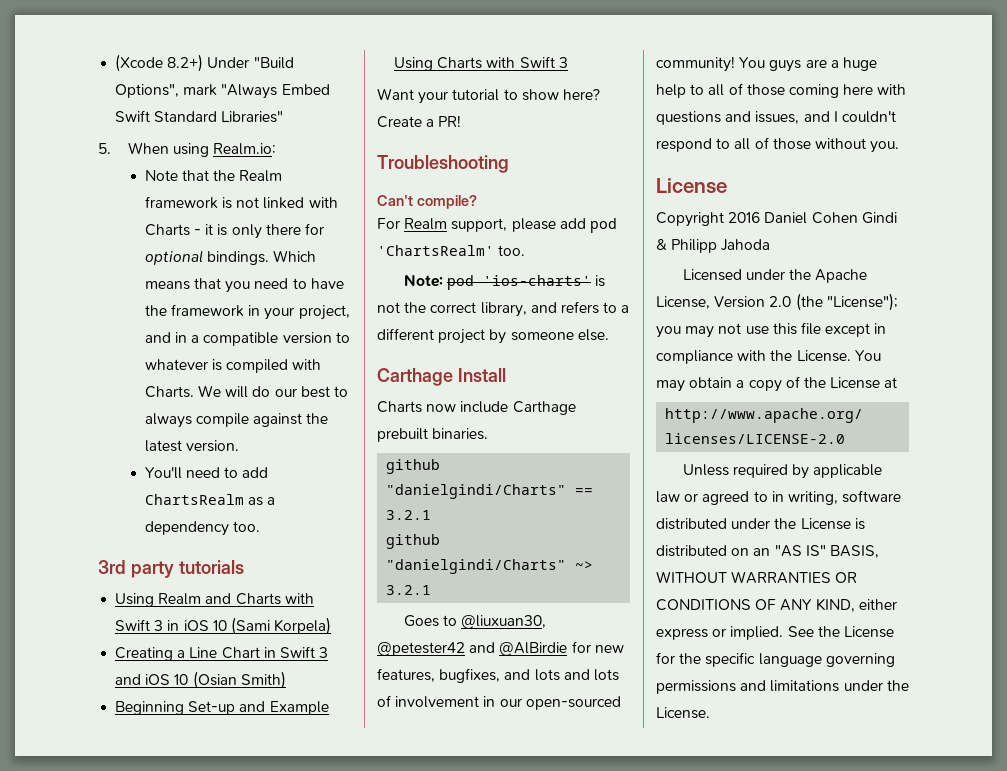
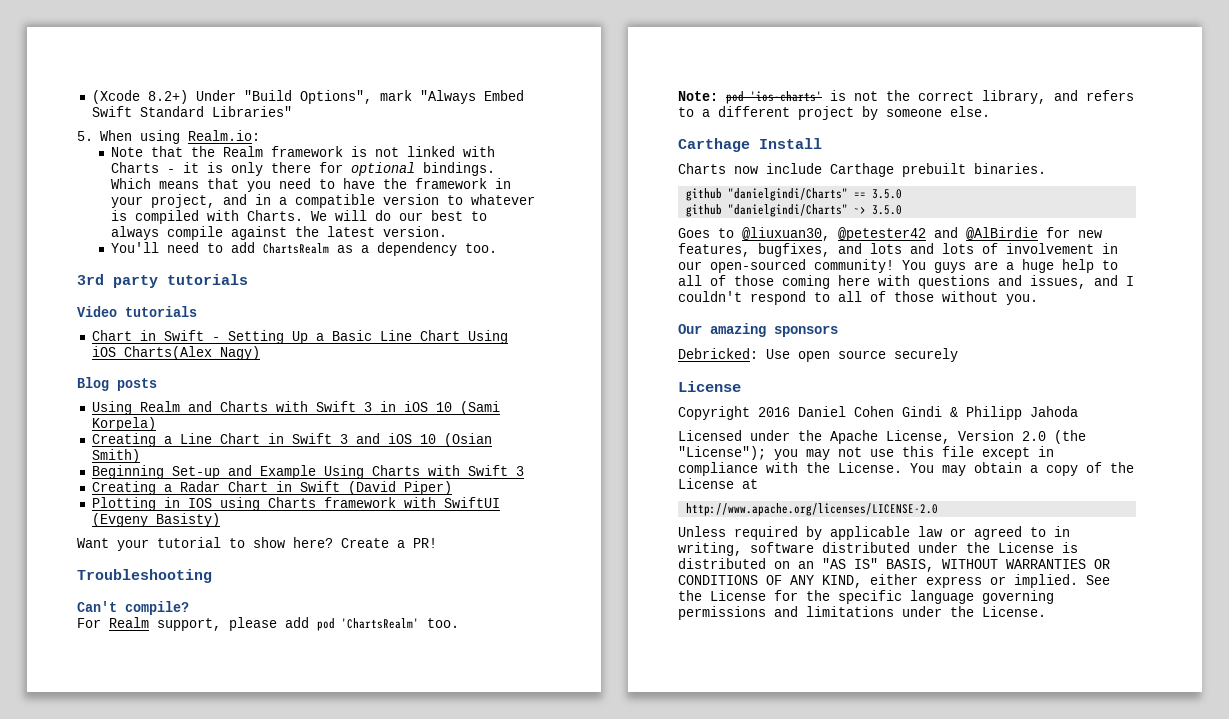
(244, 567) none -> [77,306,197,317] [91,330,508,344] [91,346,260,360] [77,377,157,391] // Video tutorials // Chart in Swift - Setting Up a Basic Line Chart Using iOS Charts(Alex Nagy) // Blog posts
(568, 62) none -> [91,481,452,495] [91,497,500,511] [91,513,220,527] // Creating a Radar Chart in Swift (David Piper) // Plotting in IOS using Charts framework with SwiftUI (Evgeny Basisty)
[386,510,432,520] 3.2.1 -> [872,189,903,199] 3.5.0
[386,585,432,595] 3.2.1 -> [872,205,903,215] 3.5.0
(900, 147) none -> [678,323,838,337] [678,348,958,362] // Our amazing sponsors // Debricked: Use open source securely

